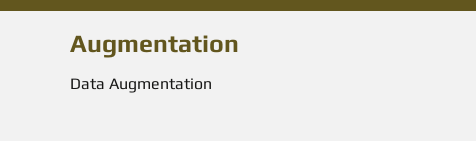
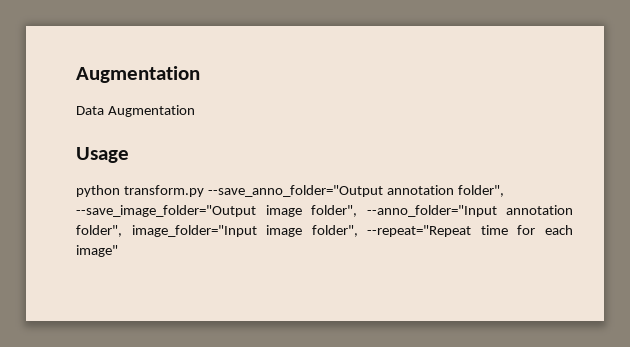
(213, 85) none -> [76,147,129,163] [76,185,504,197] [76,205,573,217] [76,225,573,237] [76,245,118,257] // Usage // python transform.py --save_anno_folder="Output annotation folder", --save_image_folder="Output image folder", --anno_folder="Input annotation folder", image_folder="Input image folder", --repeat="Repeat time for each image"

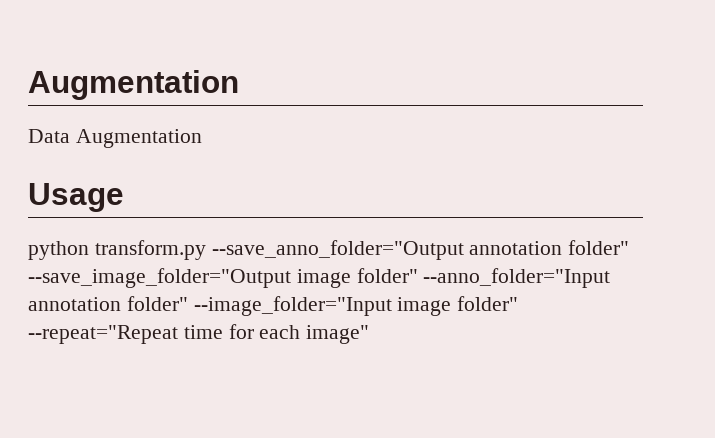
[457,185,504,197] folder", -> [568,240,630,255] folder"
[311,205,357,217] folder", -> [356,268,418,283] folder"
[76,225,358,237] folder", image_folder="Input image folder", -> [126,296,519,316] folder" --image_folder="Input image folder"

